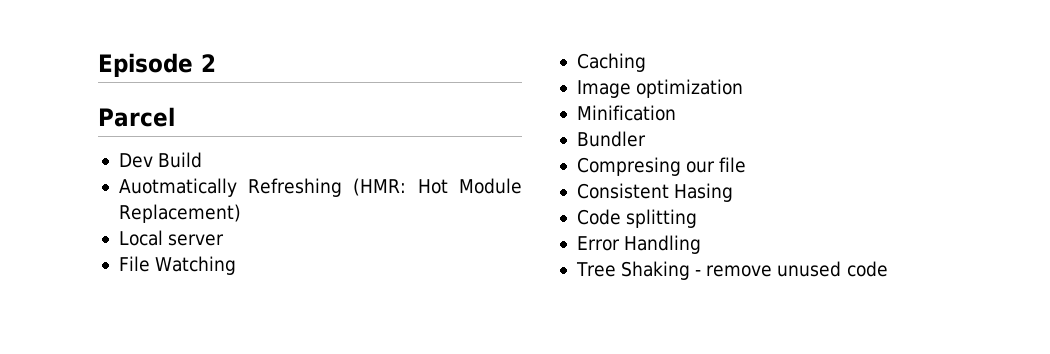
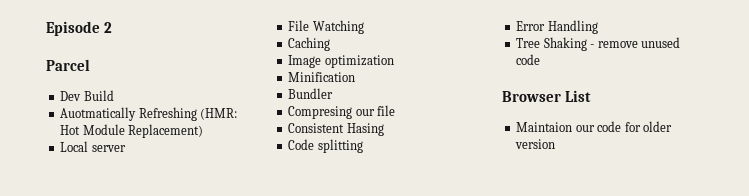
(888, 269) none -> [502,90,592,102] [516,121,673,132] [515,139,556,149] // Browser List // Maintaion our code for older version

